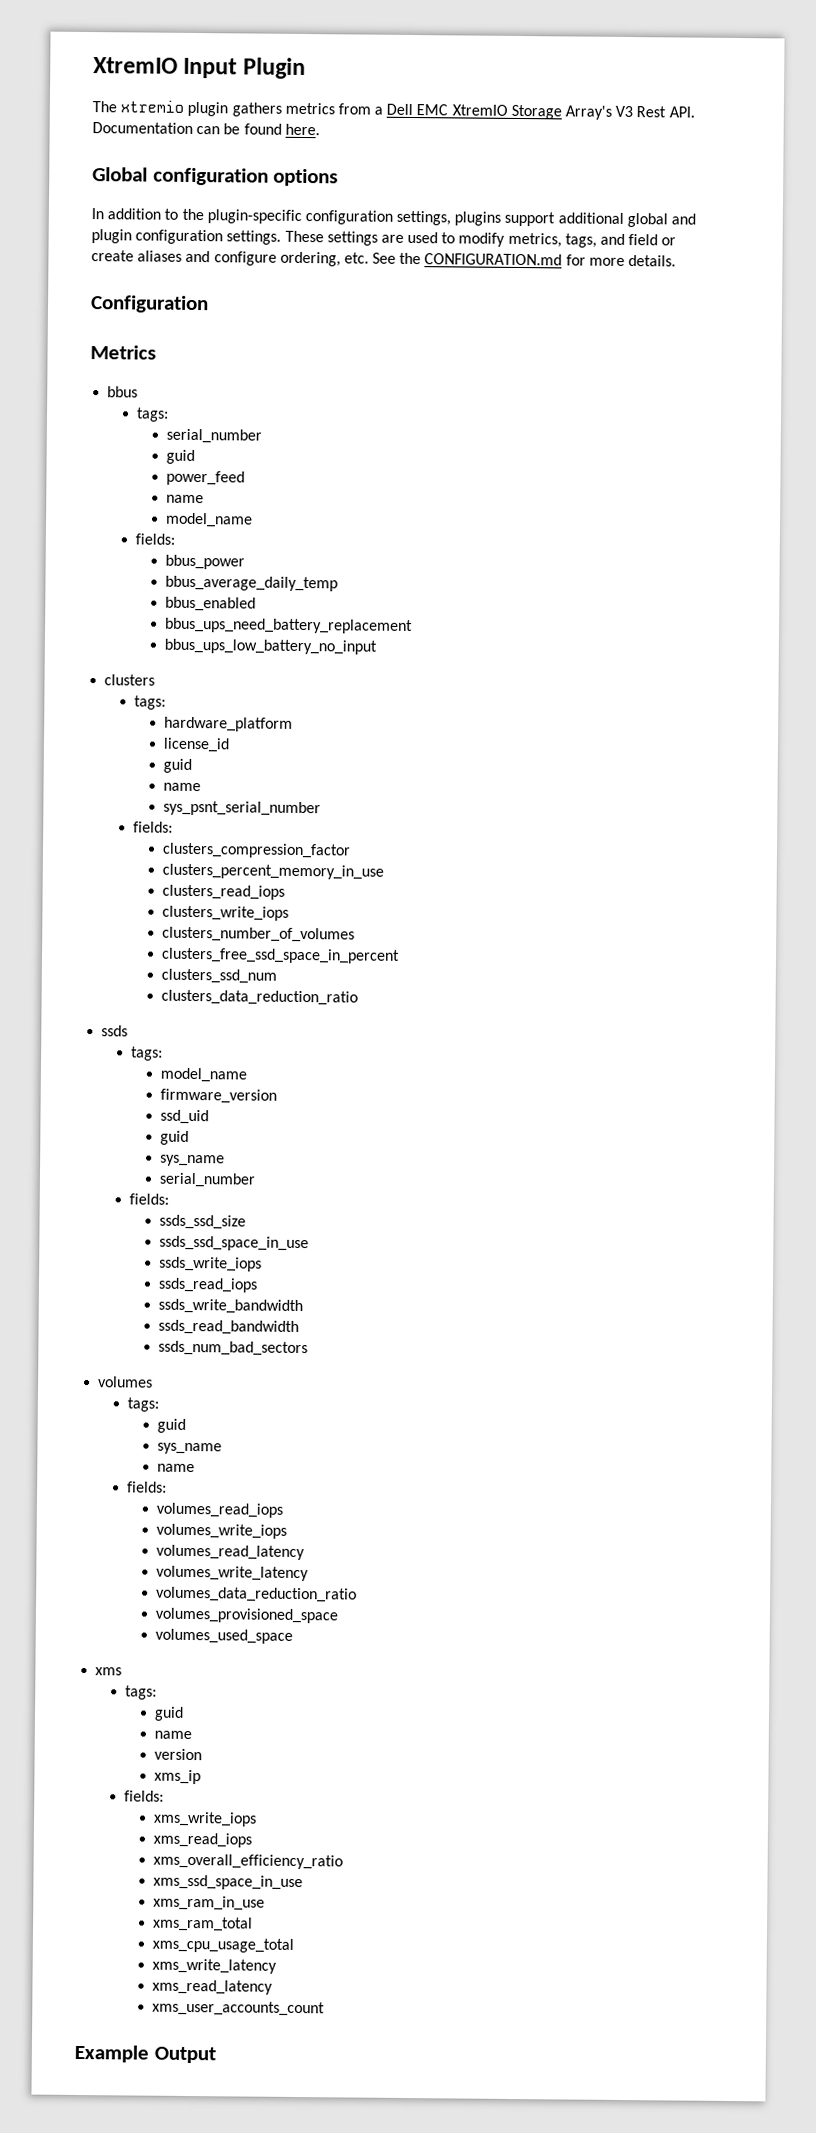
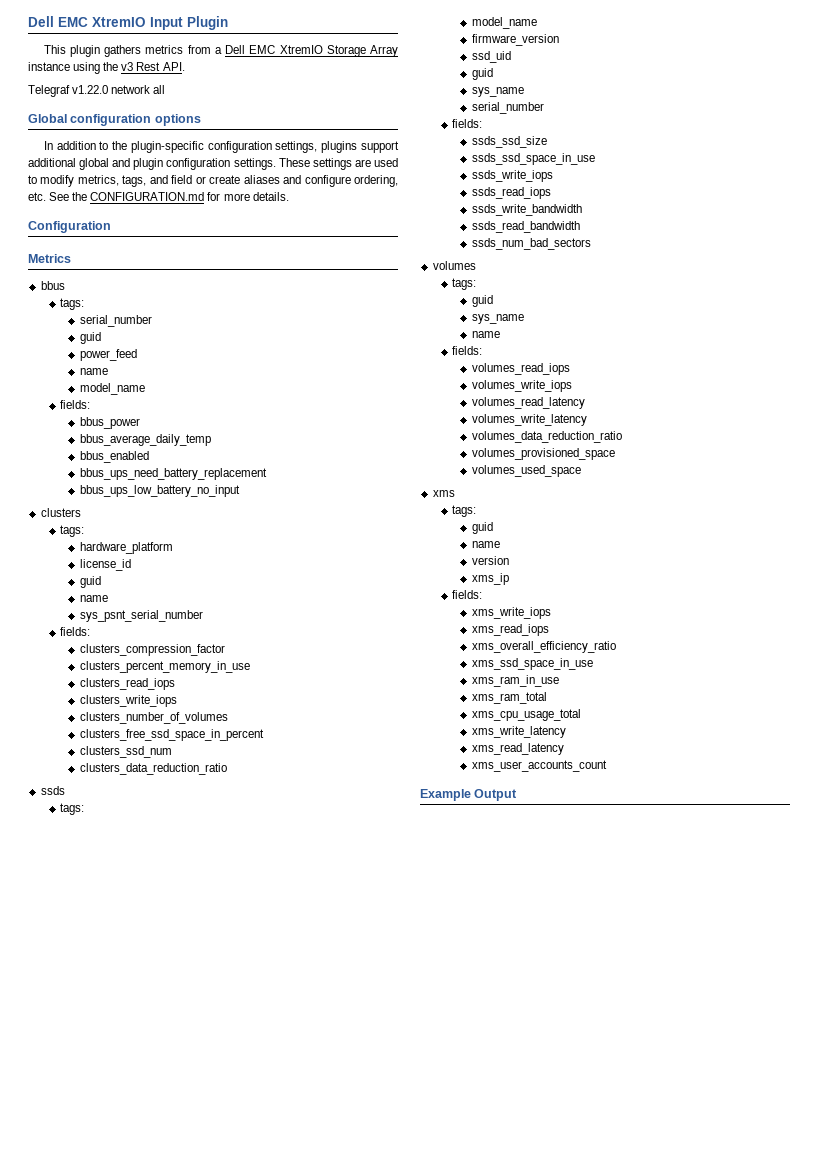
(93, 65) none -> [28,16,88,27] Dell EMC
[92,100,185,113] The xtremio -> [43,45,66,54] This
[565,105,695,120] [92,122,320,136] Array's V3 Rest API. Documentation can be found here. -> [369,45,398,57] [28,62,185,74] [28,85,166,97] Array instance using the v3 Rest API. // Telegraf v1.22.0 network all

